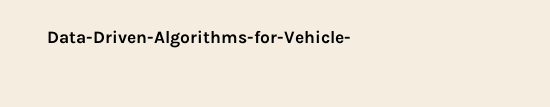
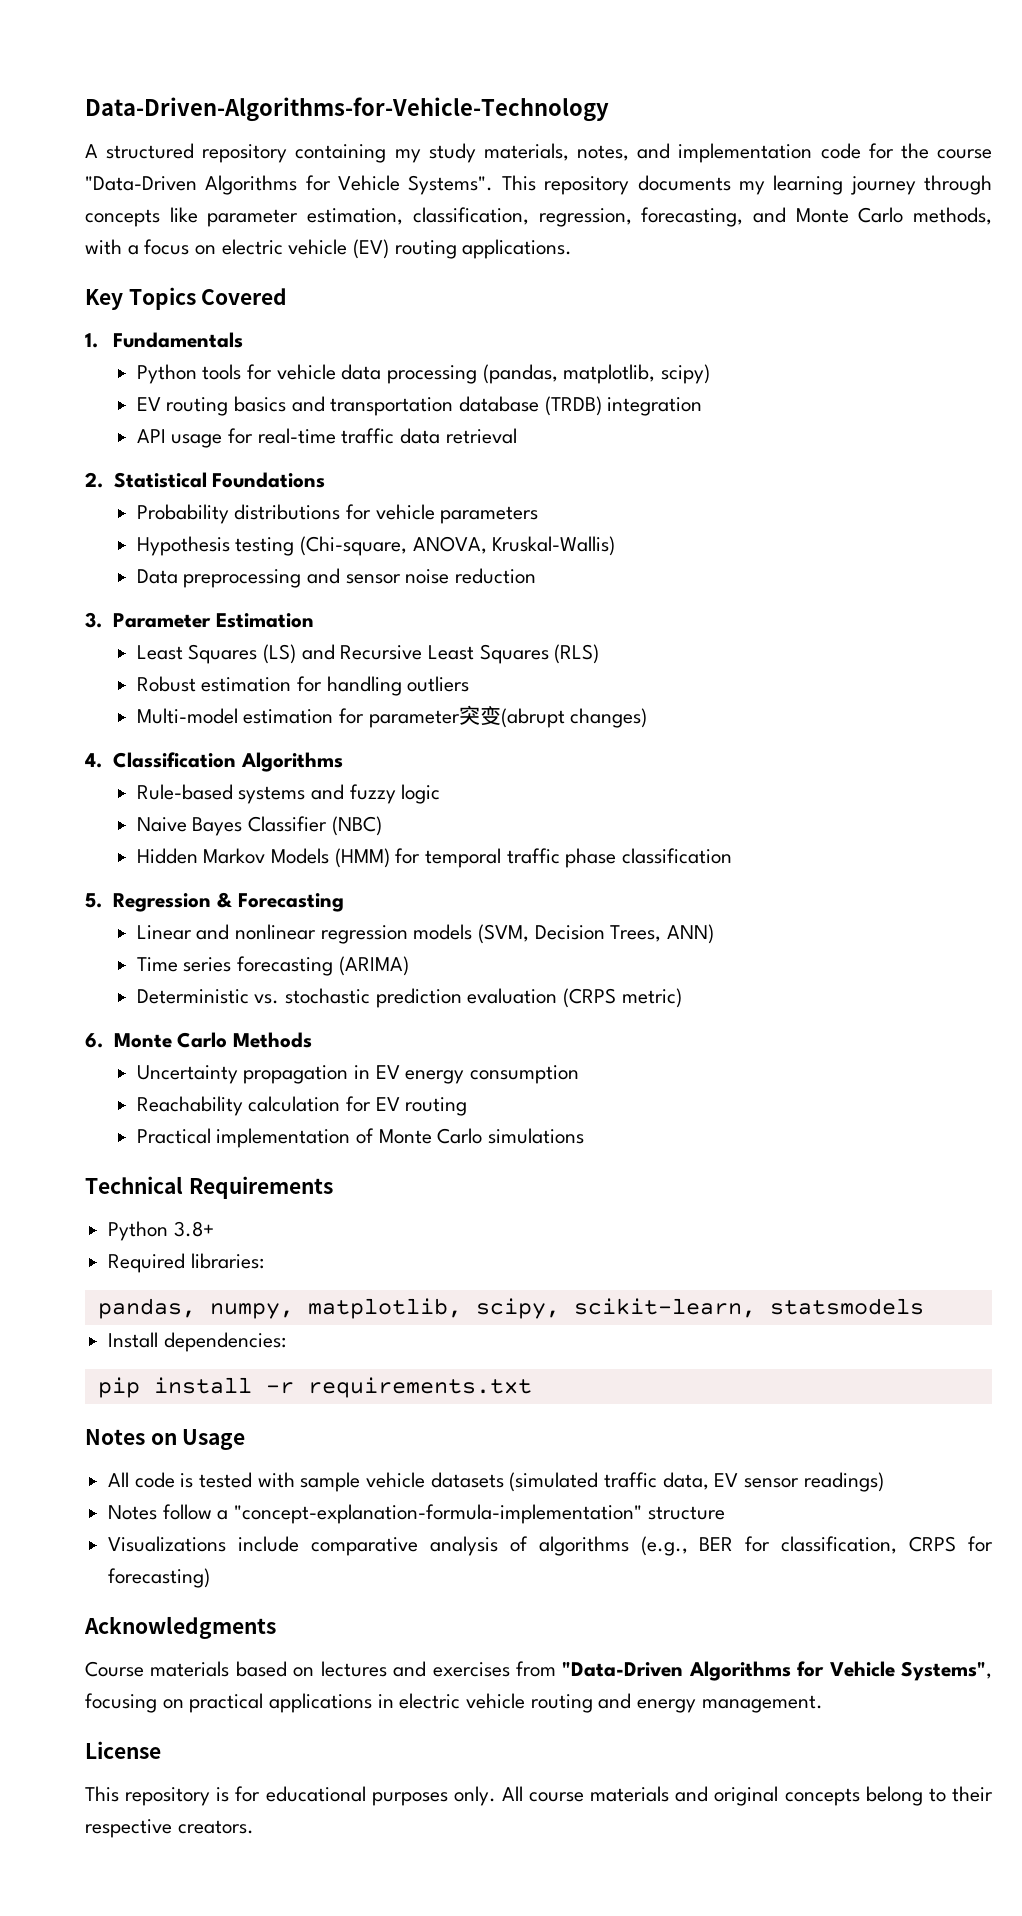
[47,30,351,48] Data-Driven-Algorithms-for-Vehicle- -> [85,97,609,122] [85,143,993,163] [85,175,993,195] [85,207,993,227] [85,239,573,259] [85,287,288,310] [85,332,244,348] [136,364,710,384] [136,396,703,416] [136,428,517,448] [85,472,326,488] [136,504,539,524] [136,536,616,556] [136,568,536,588] [85,612,315,628] [136,644,600,664] [136,676,470,696] [136,705,648,728] [85,752,344,772] [136,784,441,804] [136,816,382,836] [136,848,732,868] [85,892,344,912] [136,924,714,944] [136,956,409,976] [136,988,682,1008] [85,1032,312,1048] [136,1065,579,1084] [136,1096,468,1116] [136,1128,584,1148] [85,1176,333,1199] [108,1221,214,1241] [108,1253,264,1273] [97,1298,924,1319] [108,1332,286,1352] [97,1377,532,1398] [85,1429,246,1450] [108,1472,884,1492] [108,1504,725,1524] [108,1536,993,1556] [108,1568,211,1588] [84,1616,276,1639] [85,1661,992,1681] [85,1693,823,1713] [85,1741,161,1759] [85,1786,993,1806] [85,1819,254,1838] Data-Driven-Algorithms-for-Vehicle-Technology // A structured repository containing my study materials, notes, and implementation code for the course "Data-Driven Algorithms for Vehicle Systems". This repository documents my learning journey through concepts like parameter estimation, classification, regression, forecasting, and Monte Carlo methods, with a focus on electric vehicle (EV) routing applications. // Key Topics Covered // 1. Fundamentals // Python tools for vehicle data processing (pandas, matplotlib, scipy) // EV routing basics and transportation database (TRDB) integration // API usage for real-time traffic data retrieval // 2. Statistical Foundations // Probability distributions for vehicle parameters // Hypothesis testing (Chi-square, ANOVA, Kruskal-Wallis) // Data preprocessing and sensor noise reduction // 3. Parameter Estimation // Least Squares (LS) and Recursive Least Squares (RLS) // Robust estimation for handling outliers // Multi-model estimation for parameter突变(abrupt changes) // 4. Classification Algorithms // Rule-based systems and fuzzy logic // Naive Bayes Classifier (NBC) // Hidden Markov Models (HMM) for temporal traffic phase classification // 5. Regression & Forecasting // Linear and nonlinear regression models (SVM, Decision Trees, ANN) // Time series forecasting (ARIMA) // Deterministic vs. stochastic prediction evaluation (CRPS metric) // 6. Monte Carlo Methods // Uncertainty propagation in EV energy consumption // Reachability calculation for EV routing // Practical implementation of Monte Carlo simulations // Technical Requirements // Python 3.8+ // Required libraries: // pandas, numpy, matplotlib, scipy, scikit-learn, statsmodels // Install dependencies: // pip install -r requirements.txt // Notes on Usage // All code is tested with sample vehicle datasets (simulated traffic data, EV sensor readings) // Notes follow a "concept-explanation-formula-implementation" structure // Visualizations include comparative analysis of algorithms (e.g., BER for classification, CRPS for forecasting) // Acknowledgments // Course materials based on lectures and exercises from "Data-Driven Algorithms for Vehicle Systems", focusing on practical applications in electric vehicle routing and energy management. // License // This repository is for educational purposes only. All course materials and original concepts belong to their respective creators.

